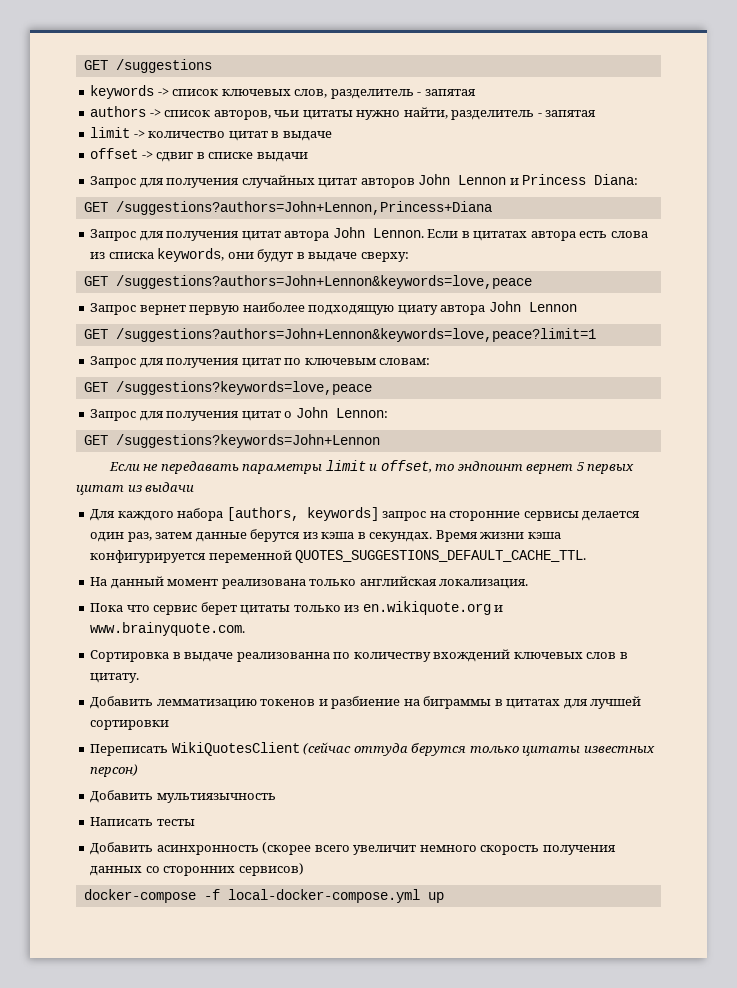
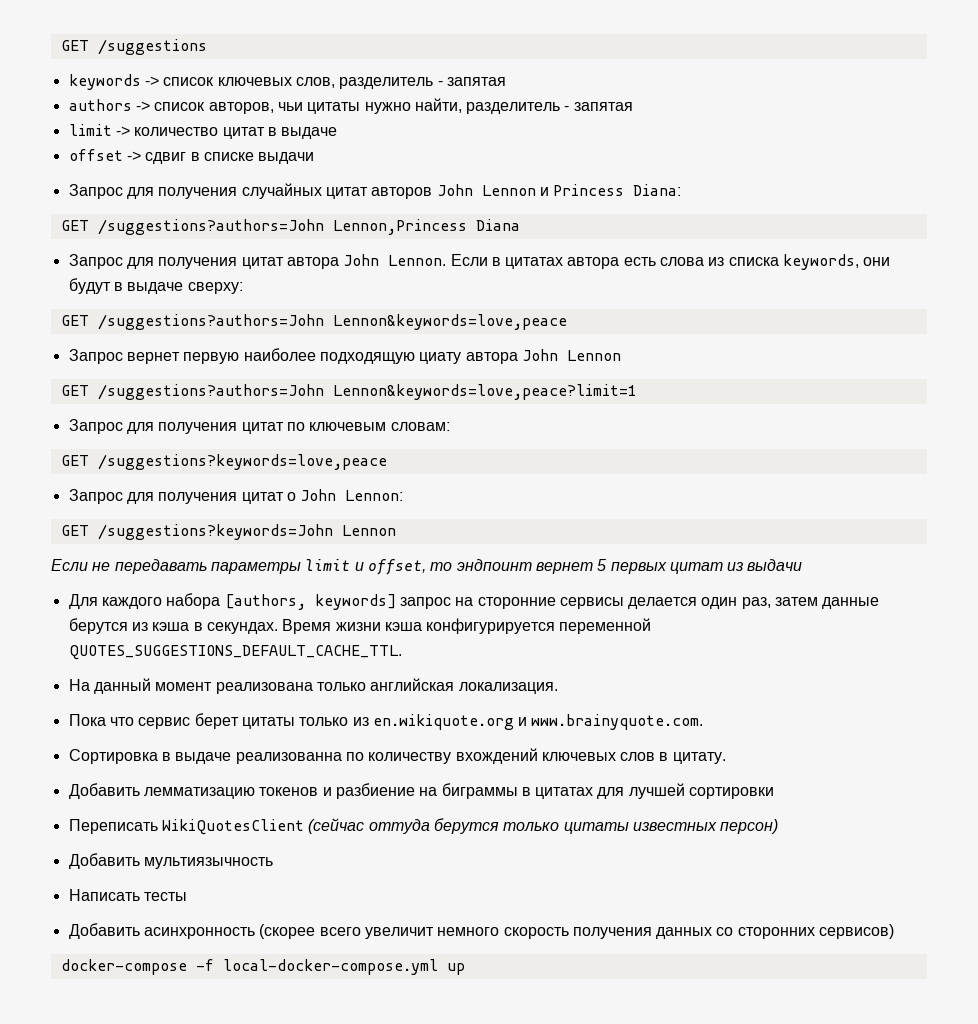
[115,201,492,215] /suggestions?authors=John+Lennon,Princess+Diana -> [97,219,520,235] /suggestions?authors=John Lennon,Princess Diana
[115,275,532,289] /suggestions?authors=John+Lennon&keywords=love,peace -> [97,314,567,330] /suggestions?authors=John Lennon&keywords=love,peace
[115,328,596,342] /suggestions?authors=John+Lennon&keywords=love,peace?limit=1 -> [97,384,637,400] /suggestions?authors=John Lennon&keywords=love,peace?limit=1
[115,434,380,448] /suggestions?keywords=John+Lennon -> [97,524,396,540] /suggestions?keywords=John Lennon

